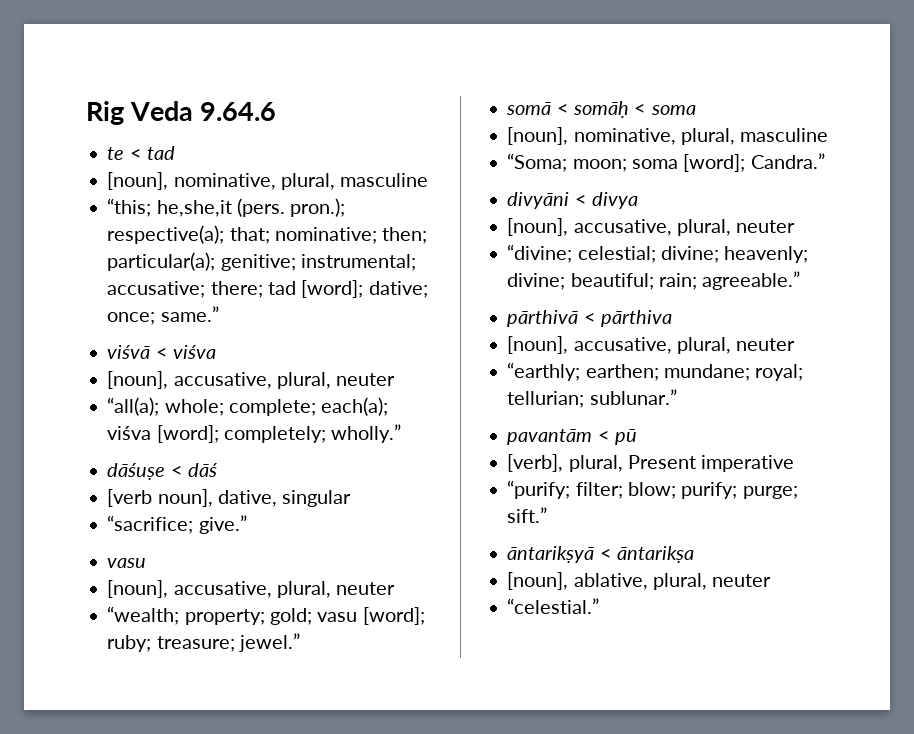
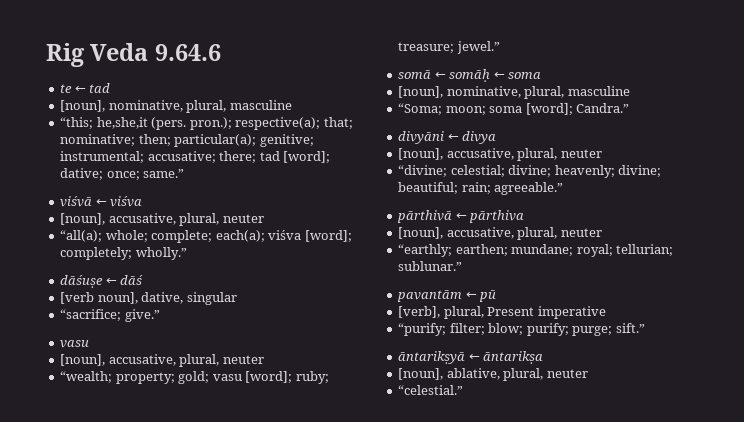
[129,148,142,160] < -> [74,86,86,93] ←
[155,347,168,359] < -> [95,199,107,206] ←
[170,465,183,477] < -> [105,278,117,285] ←
[556,101,647,118] < somāḥ < -> [434,69,505,82] ← somāḥ ←
[574,194,587,206] < -> [447,134,459,141] ←
[583,312,596,324] < -> [455,213,467,220] ←
[597,430,610,442] < -> [465,292,477,299] ←
[599,548,612,560] < -> [468,354,480,361] ←

